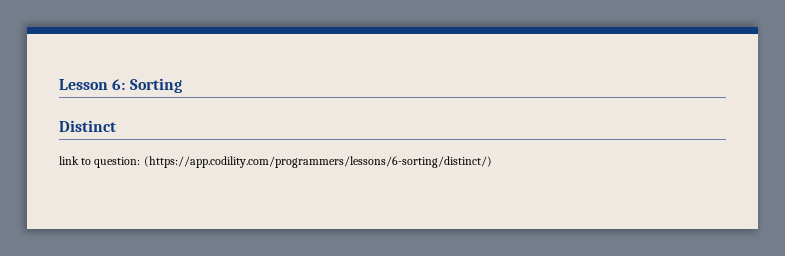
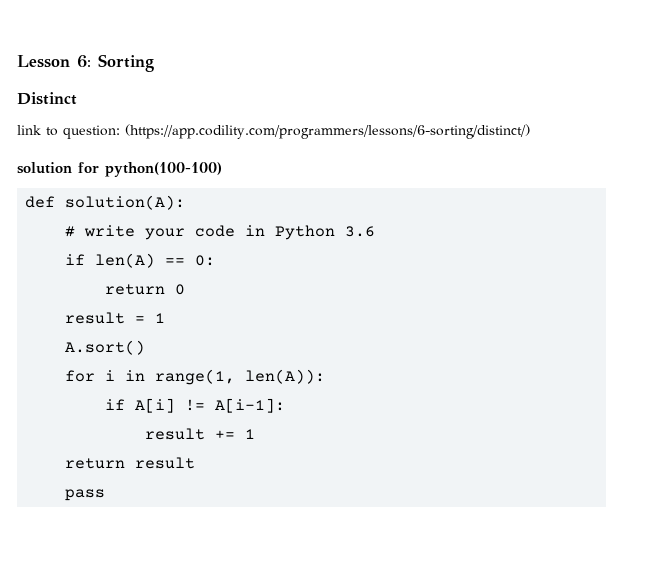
(492, 162) none -> [17,162,222,177] [25,195,186,210] [65,225,376,240] [65,253,216,268] [105,284,186,295] [65,312,166,324] [65,340,146,355] [65,369,326,385] [105,398,286,413] [145,428,256,440] [65,457,196,469] [65,489,106,501] // solution for python(100-100) // def solution(A): // # write your code in Python 3.6 // if len(A) == 0: // return 0 // result = 1 // A.sort() // for i in range(1, len(A)): // if A[i] != A[i-1]: // result += 1 // return result // pass

